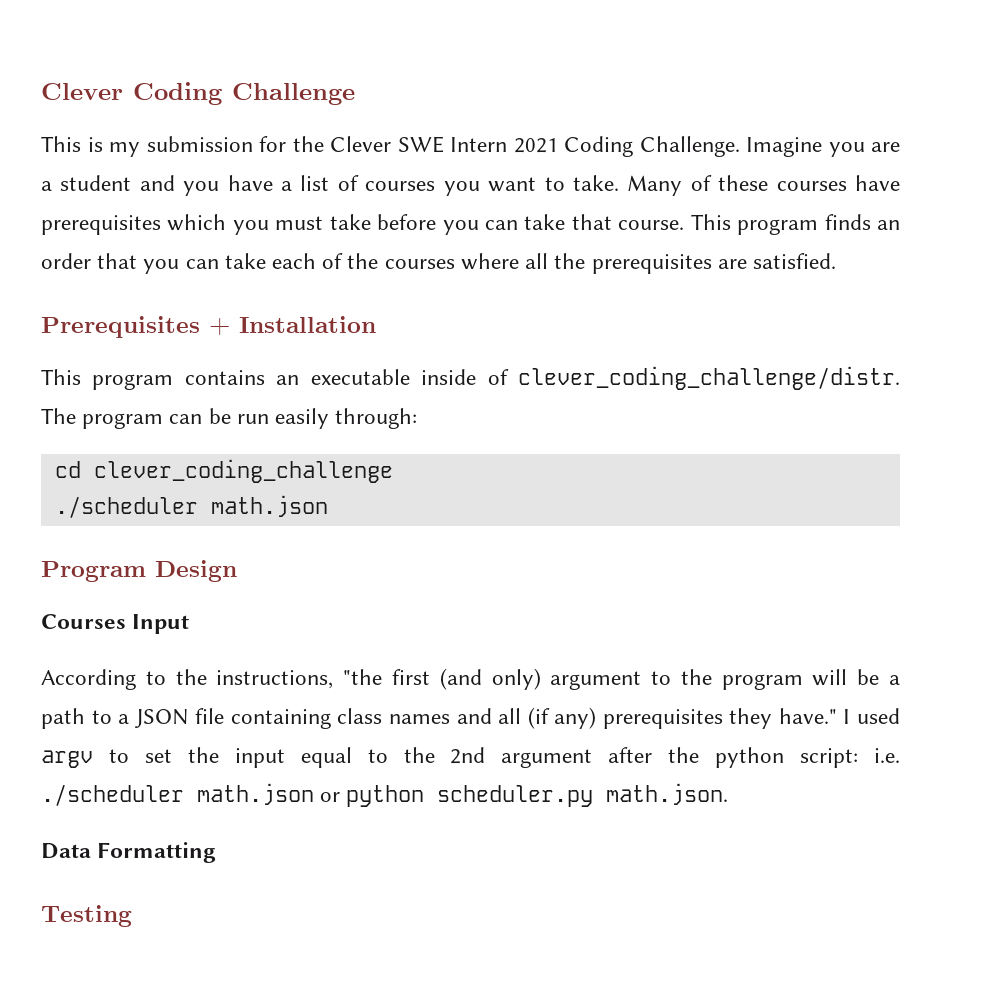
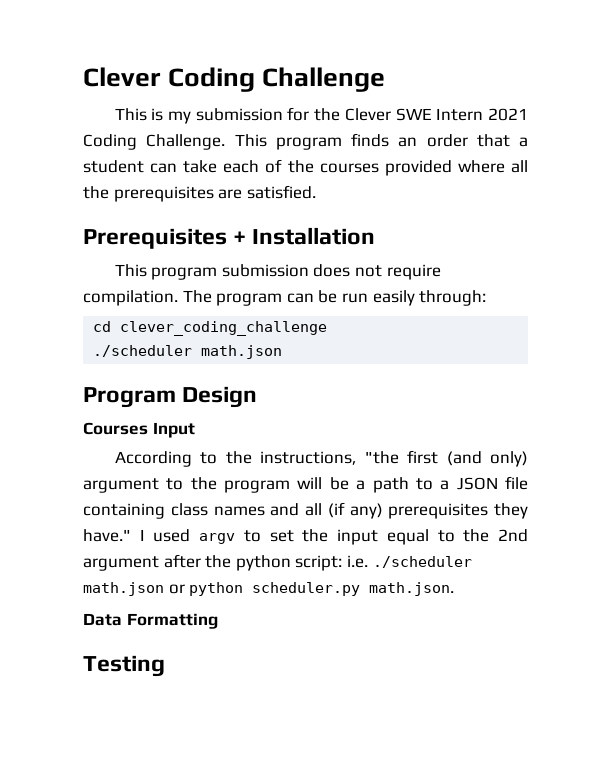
[746,137,900,157] [41,175,900,196] [41,214,685,235] Imagine you are a student and you have a list of courses you want to take. Many of these courses have prerequisites which you must take before you can take that course. -> (226, 142) none
[143,259,180,274] you -> [519,137,528,147] [83,160,144,173] a student
(455, 264) none -> [384,160,452,176] provided
[184,366,900,390] contains an executable inside of clever_coding_challenge/distr. -> [221,264,441,280] [83,290,178,306] submission does not require compilation.

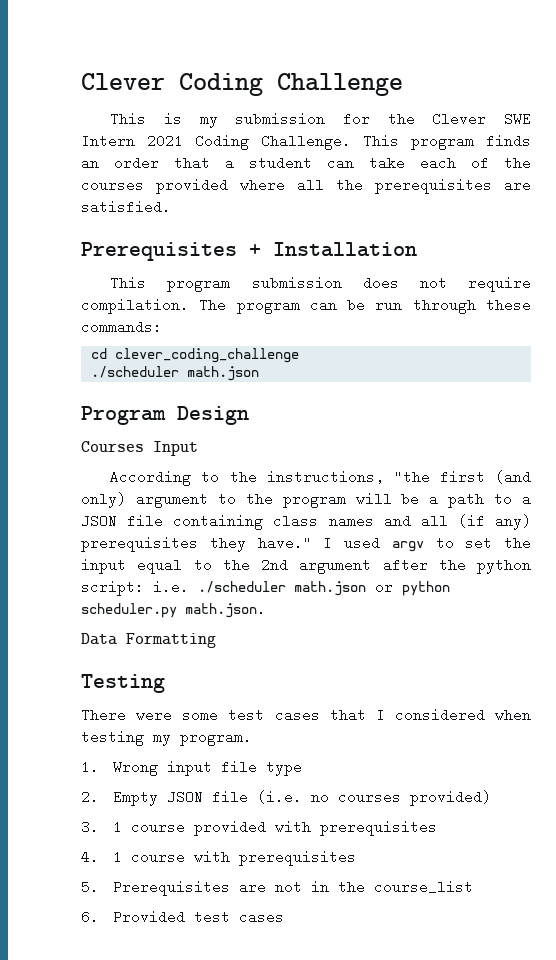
[372,290,487,306] easily through: -> [412,298,531,314] [81,320,162,334] through these commands:
(165, 666) none -> [81,708,531,722] [81,730,252,746] [81,760,302,776] [81,790,491,806] [81,820,437,836] [81,850,356,866] [81,880,473,896] [81,910,284,924] // There were some test cases that I considered when testing my program. // 1. Wrong input file type // 2. Empty JSON file (i.e. no courses provided) // 3. 1 course provided with prerequisites // 4. 1 course with prerequisites // 5. Prerequisites are not in the course_list // 6. Provided test cases

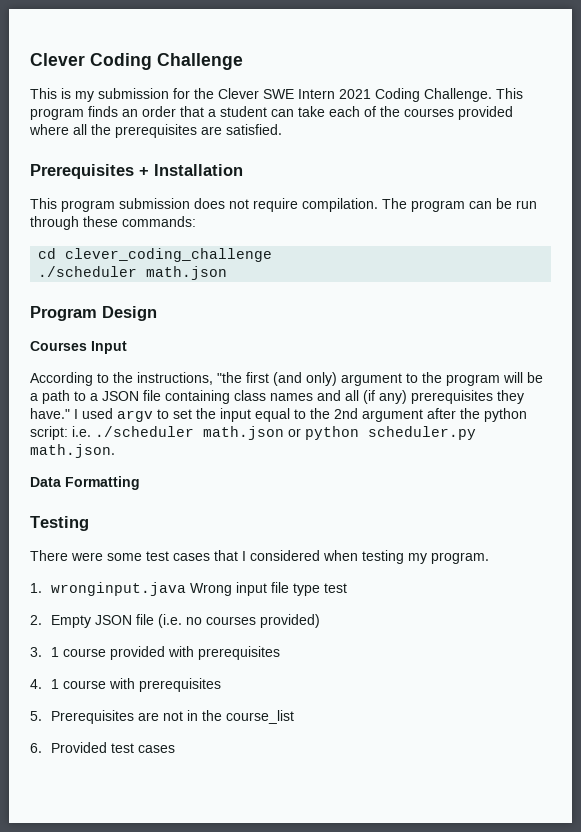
(99, 767) none -> [50,582,186,596] wronginput.java
(302, 768) none -> [323,583,347,593] test

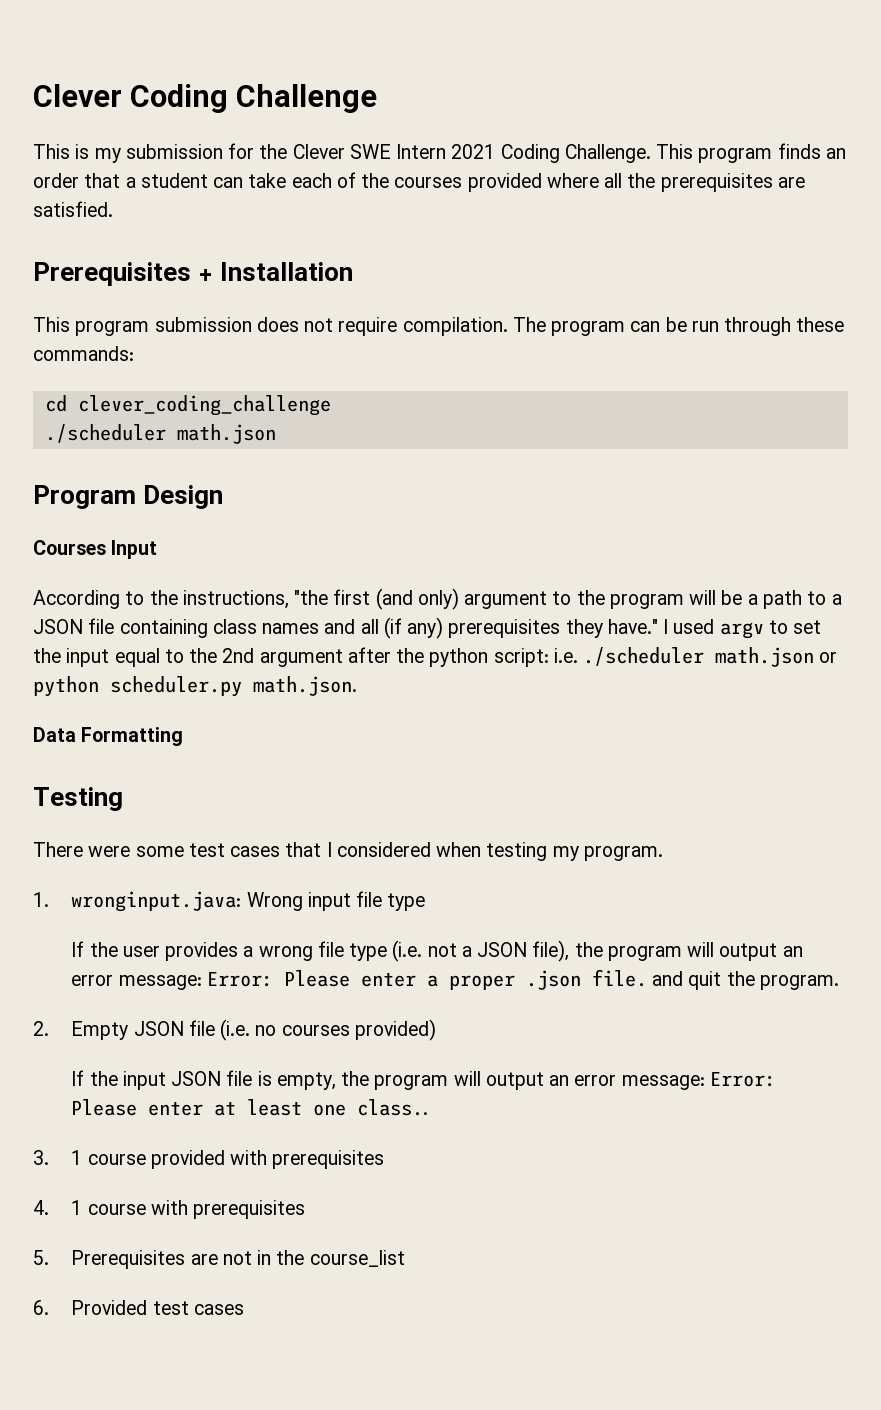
[50,582,186,596] wronginput.java -> [71,891,242,912] wronginput.java:
[323,583,347,593] test -> [71,940,803,962] [71,969,839,990] // If the user provides a wrong file type (i.e. not a JSON file), the program will output an error message: Error: Please enter a proper .json file. and quit the program.
(320, 621) none -> [71,1070,776,1090] [71,1099,429,1116] // If the input JSON file is empty, the program will output an error message: Error: Please enter at least one class..

